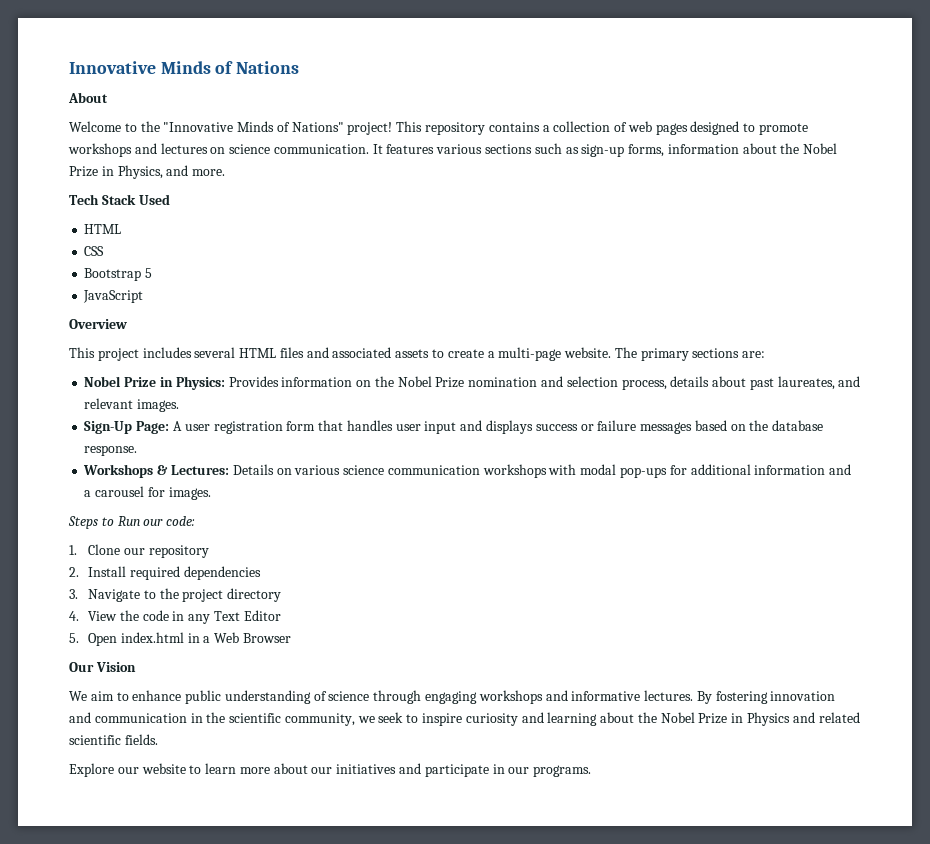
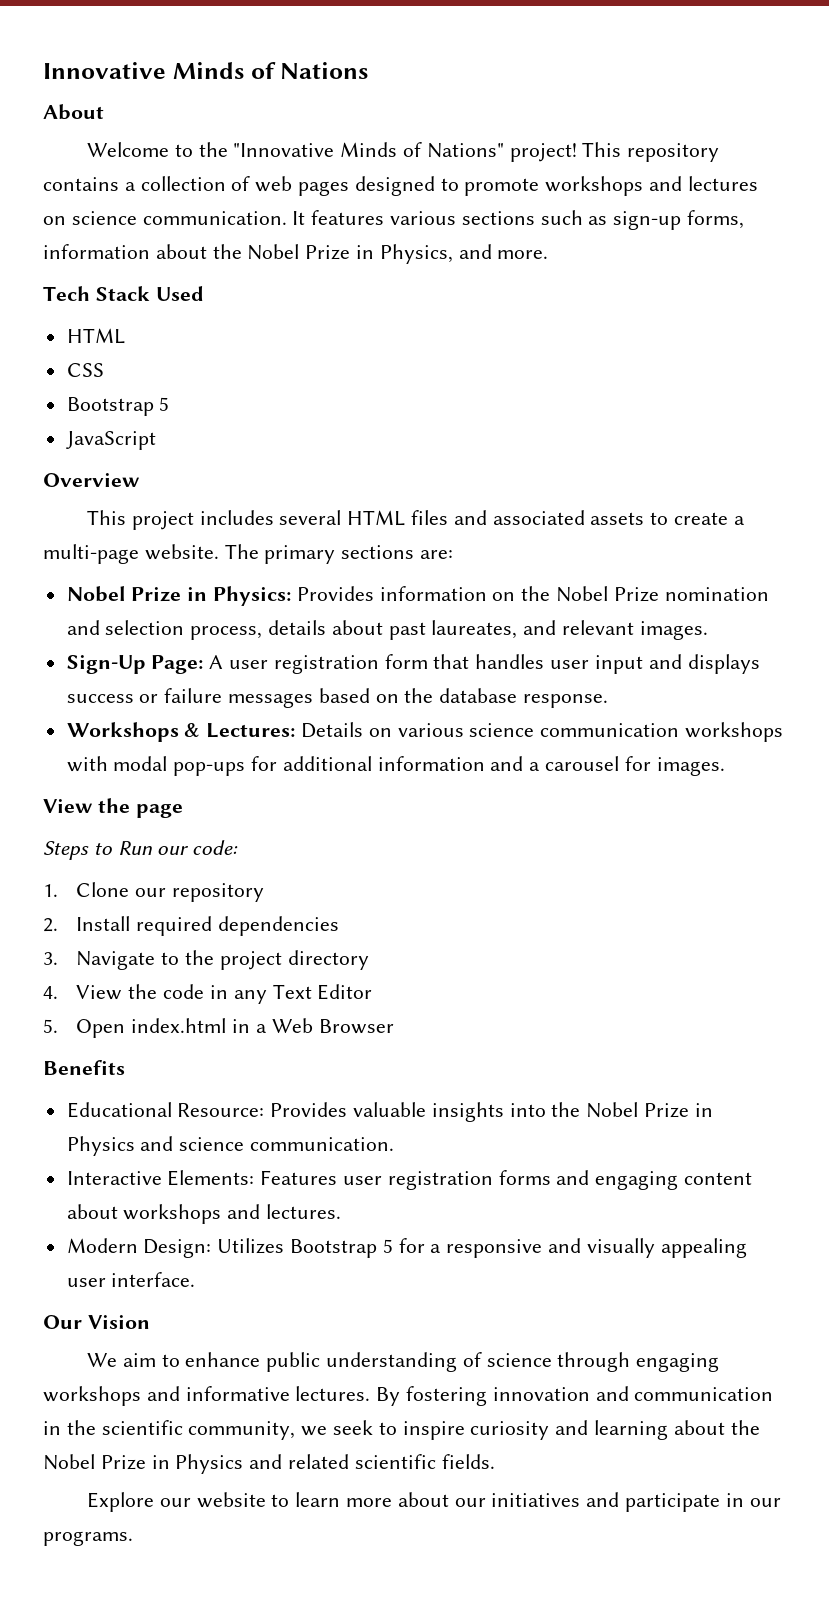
(211, 493) none -> [43,798,183,818] // View the page
(292, 638) none -> [43,1060,125,1075] [66,1102,713,1122] [66,1136,395,1156] [66,1170,753,1190] [66,1204,342,1224] [66,1238,747,1258] [66,1272,196,1287] // Benefits // Educational Resource: Provides valuable insights into the Nobel Prize in Physics and science communication. // Interactive Elements: Features user registration forms and engaging content about workshops and lectures. // Modern Design: Utilizes Bootstrap 5 for a responsive and visually appealing user interface.

